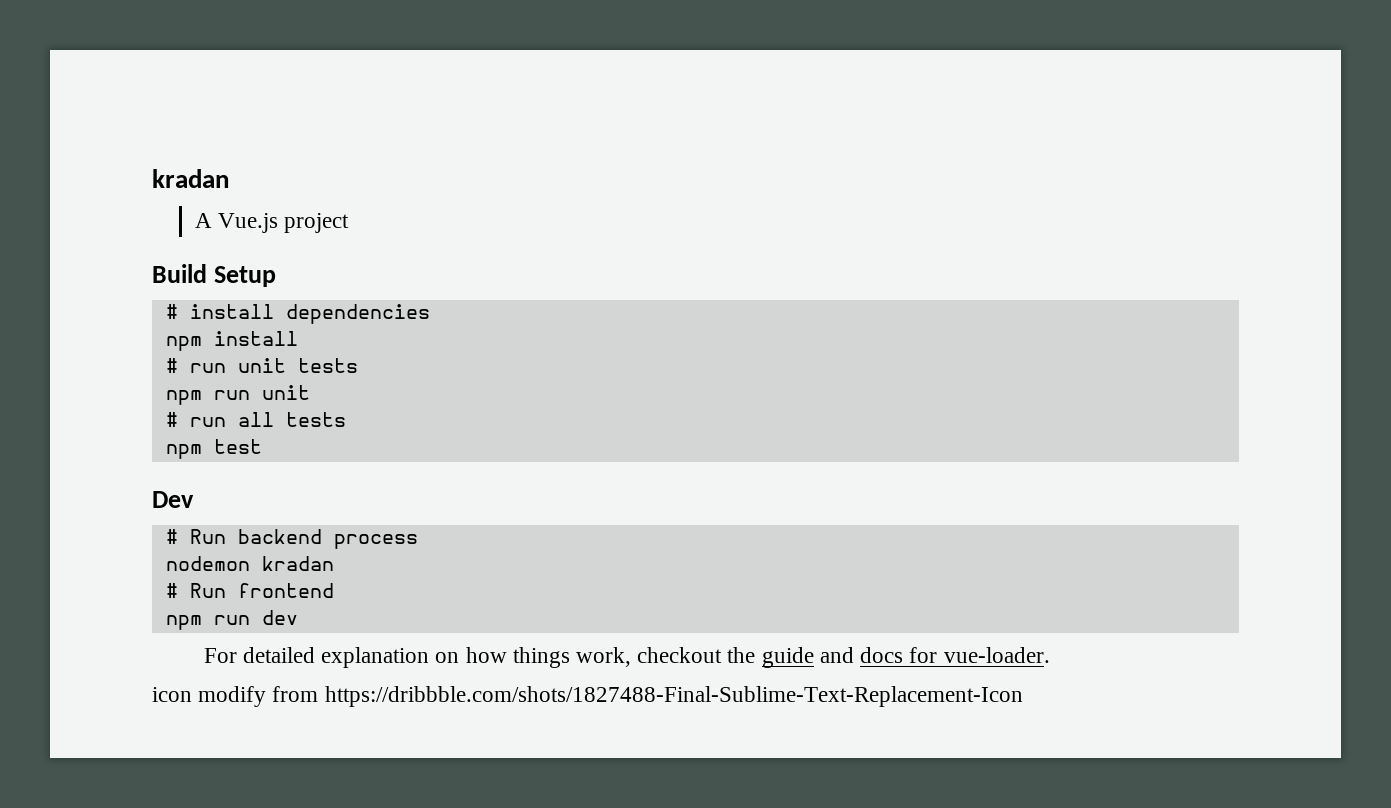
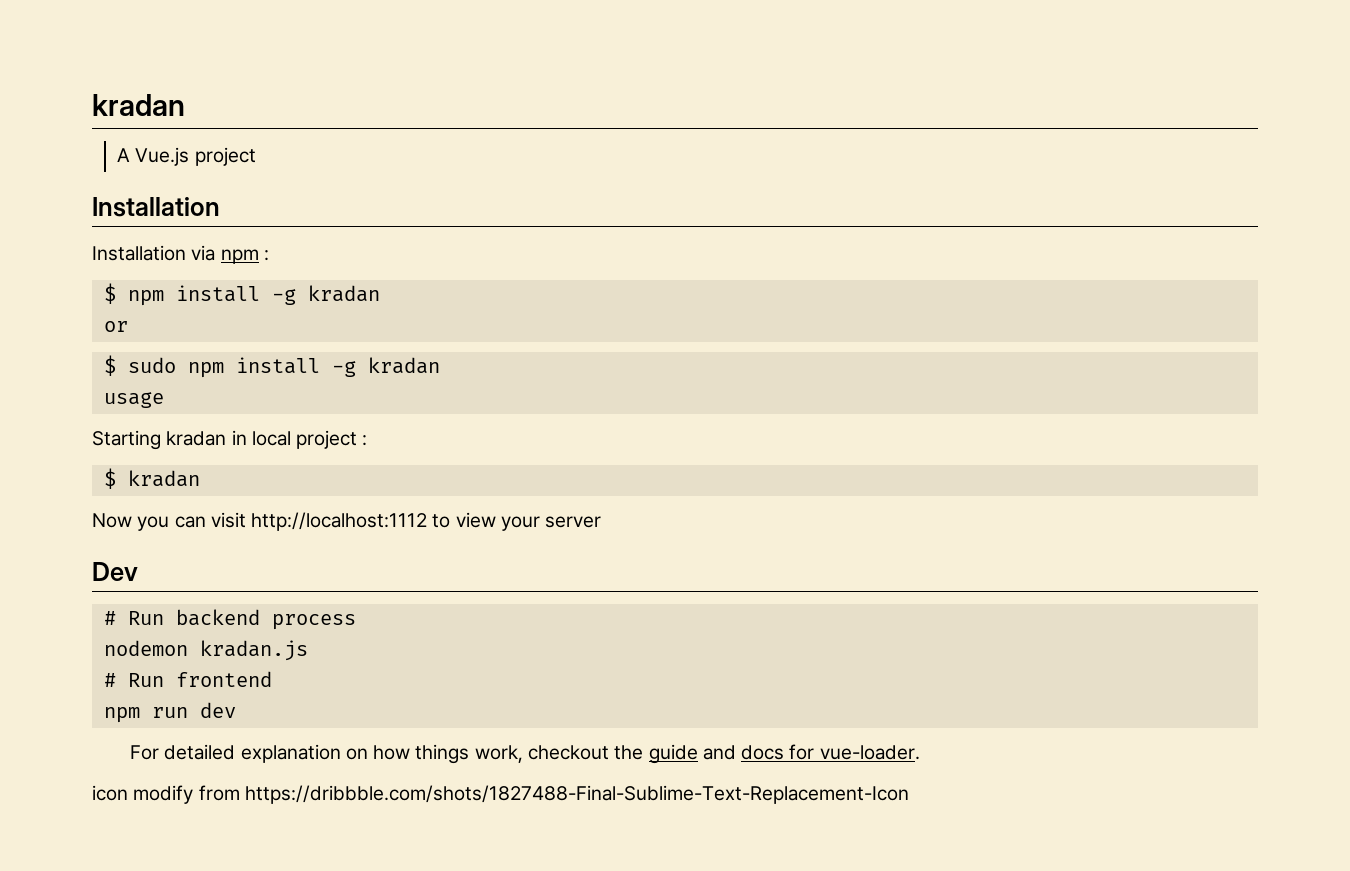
[152,264,276,287] [165,304,430,324] [165,331,298,351] [165,358,358,373] [165,385,310,405] [165,412,346,427] [165,439,262,459] Build Setup // # install dependencies // npm install // # run unit tests // npm run unit // # run all tests // npm test -> [92,197,220,217] [92,245,269,264] [103,283,380,306] [103,321,128,332] [103,355,440,378] [103,392,164,408] [92,430,368,450] [103,468,200,489] [92,512,602,531] Installation // Installation via npm : // $ npm install -g kradan // or // $ sudo npm install -g kradan // usage // Starting kradan in local project : // $ kradan // Now you can visit http://localhost:1112 to view your server
[261,556,334,571] kradan -> [199,640,308,661] kradan.js

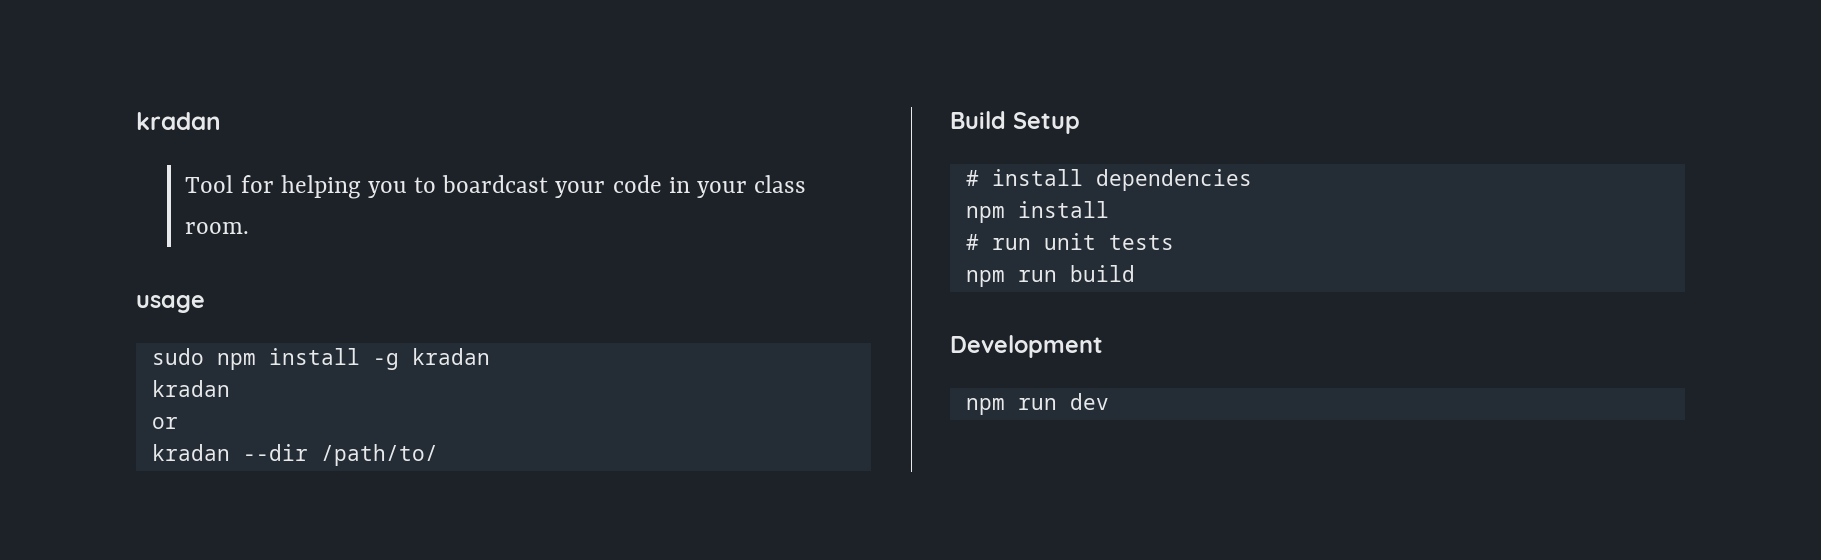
[92,94,185,116] [117,147,256,166] [92,197,220,217] [92,245,269,264] [103,283,380,306] [103,321,128,332] [103,355,116,376] kradan // A Vue.js project // Installation // Installation via npm : // $ npm install -g kradan // or // $ -> [136,112,221,130] [185,175,806,199] [185,222,250,234] [136,295,205,313] kradan // Tool for helping you to boardcast your code in your class room. // usage //
[103,392,164,408] [92,430,368,450] [103,468,200,489] [92,512,602,531] [92,562,138,581] [103,609,356,630] [103,640,308,661] [103,671,272,687] [103,702,236,723] [130,744,920,764] [92,785,909,804] usage // Starting kradan in local project : // $ kradan // Now you can visit http://localhost:1112 to view your server // Dev // # Run backend process // nodemon kradan.js // # Run frontend // npm run dev // For detailed explanation on how things work, checkout the guide and docs for vue-loader. // icon modify from https://dribbble.com/shots/1827488-Final-Sublime-Text-Replacement-Icon -> [151,380,230,397] [151,417,178,429] [151,444,438,466] [950,111,1080,134] [965,169,1252,191] [965,201,1109,223] [965,233,1174,250] [965,265,1135,287] [950,335,1103,358] [965,393,1109,415] kradan // or // kradan --dir /path/to/ // Build Setup // # install dependencies // npm install // # run unit tests // npm run build // Development // npm run dev

